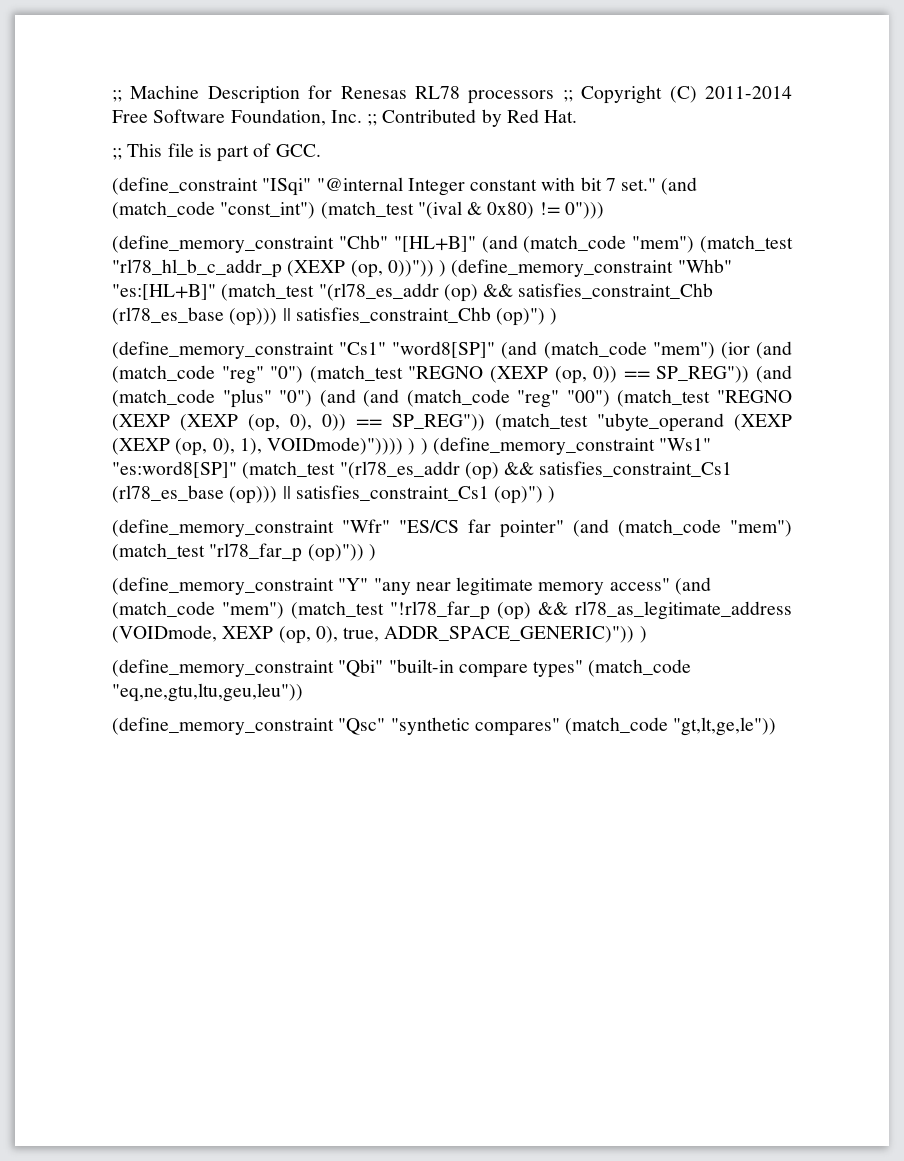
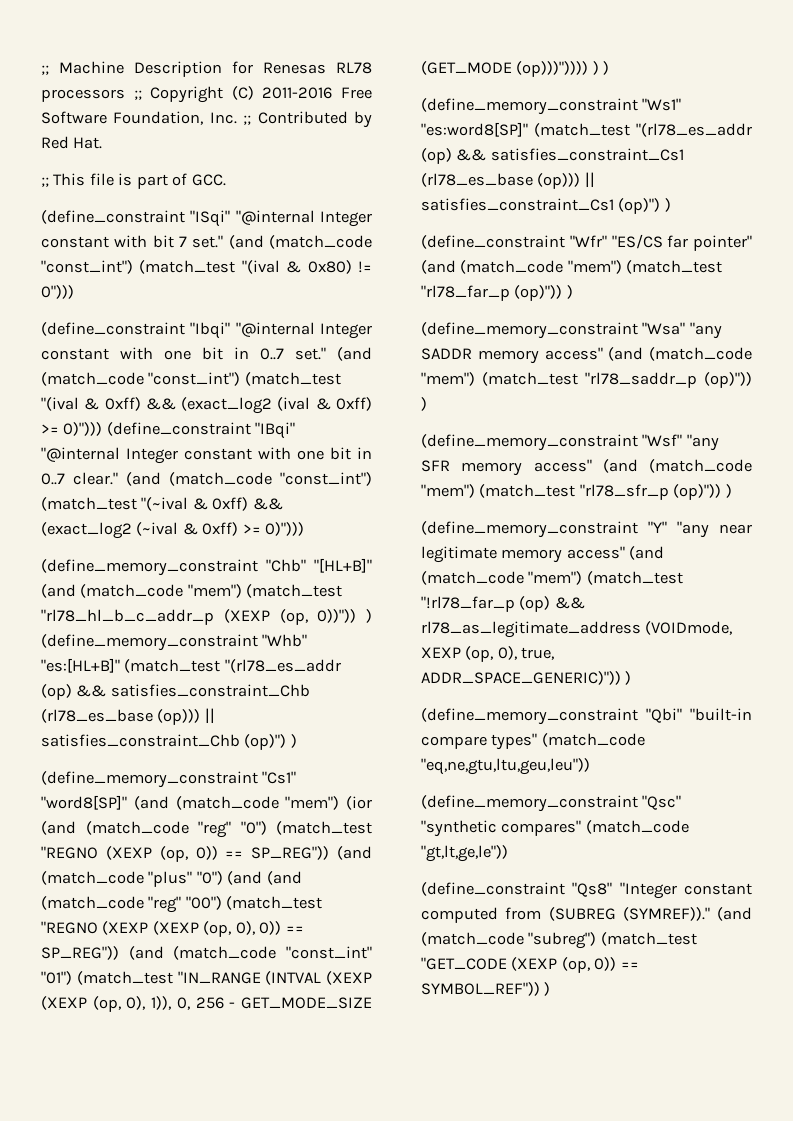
[704,86,792,99] 2011-2014 -> [262,87,333,99] 2011-2016
(604, 210) none -> [41,322,372,339] [41,347,372,361] [41,372,341,386] [41,397,372,414] [41,422,296,439] [41,447,372,464] [41,472,372,486] [41,497,283,511] [41,522,305,539] // (define_constraint "Ibqi" "@internal Integer constant with one bit in 0..7 set." (and (match_code "const_int") (match_test "(ival & 0xff) && (exact_log2 (ival & 0xff) >= 0)"))) (define_constraint "IBqi" "@internal Integer constant with one bit in 0..7 clear." (and (match_code "const_int") (match_test "(~ival & 0xff) && (exact_log2 (~ival & 0xff) >= 0)")))
[495,413,792,432] [112,437,404,456] (match_test "ubyte_operand (XEXP (XEXP (op, 0), 1), VOIDmode)")))) -> [128,946,372,960] [41,971,372,985] [41,996,372,1012] [421,61,589,77] (and (match_code "const_int" "01") (match_test "IN_RANGE (INTVAL (XEXP (XEXP (op, 0), 1)), 0, 256 - GET_MODE_SIZE (GET_MODE (op)))"))))
(428, 446) none -> (610, 68) //
[112,519,334,537] (define_memory_constraint -> [421,235,565,249] (define_constraint
(376, 552) none -> [421,322,722,339] [421,347,752,364] [421,372,752,388] [421,397,427,411] [421,434,719,451] [421,459,752,476] [421,484,732,500] // (define_memory_constraint "Wsa" "any SADDR memory access" (and (match_code "mem") (match_test "rl78_saddr_p (op)")) ) // (define_memory_constraint "Wsf" "any SFR memory access" (and (match_code "mem") (match_test "rl78_sfr_p (op)")) )
(777, 726) none -> [421,882,752,899] [421,907,752,923] [421,932,697,949] [421,957,639,973] [421,982,551,996] // (define_constraint "Qs8" "Integer constant computed from (SUBREG (SYMREF))." (and (match_code "subreg") (match_test "GET_CODE (XEXP (op, 0)) == SYMBOL_REF")) )

